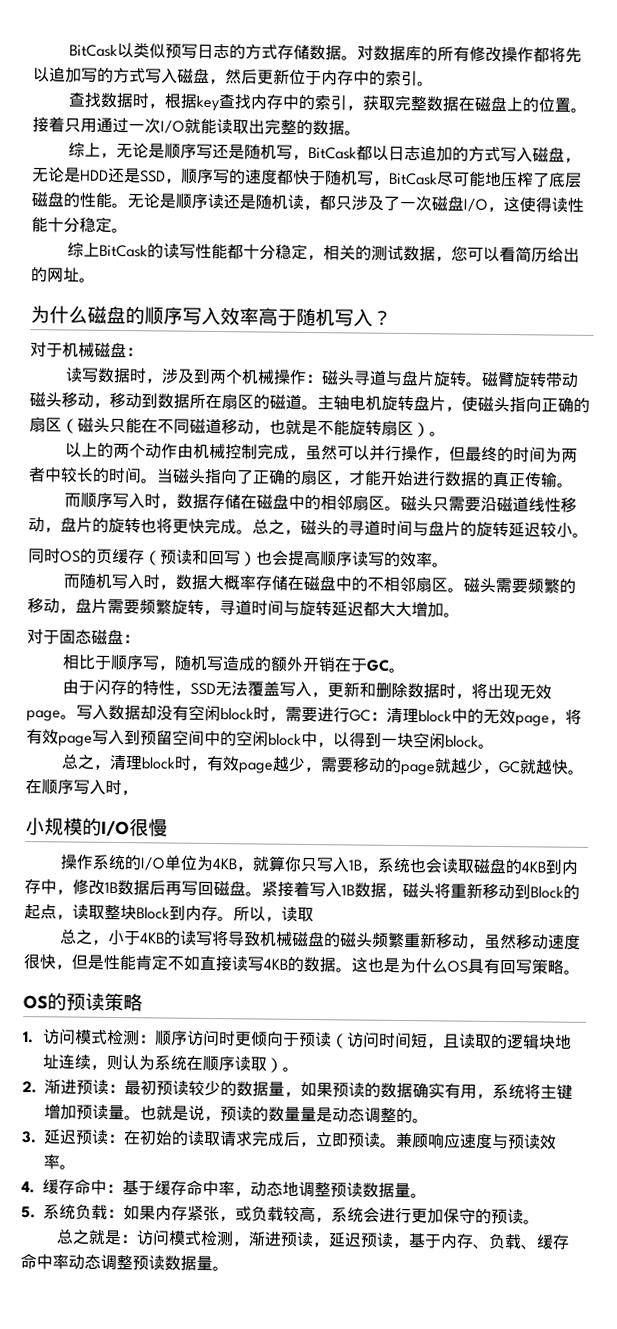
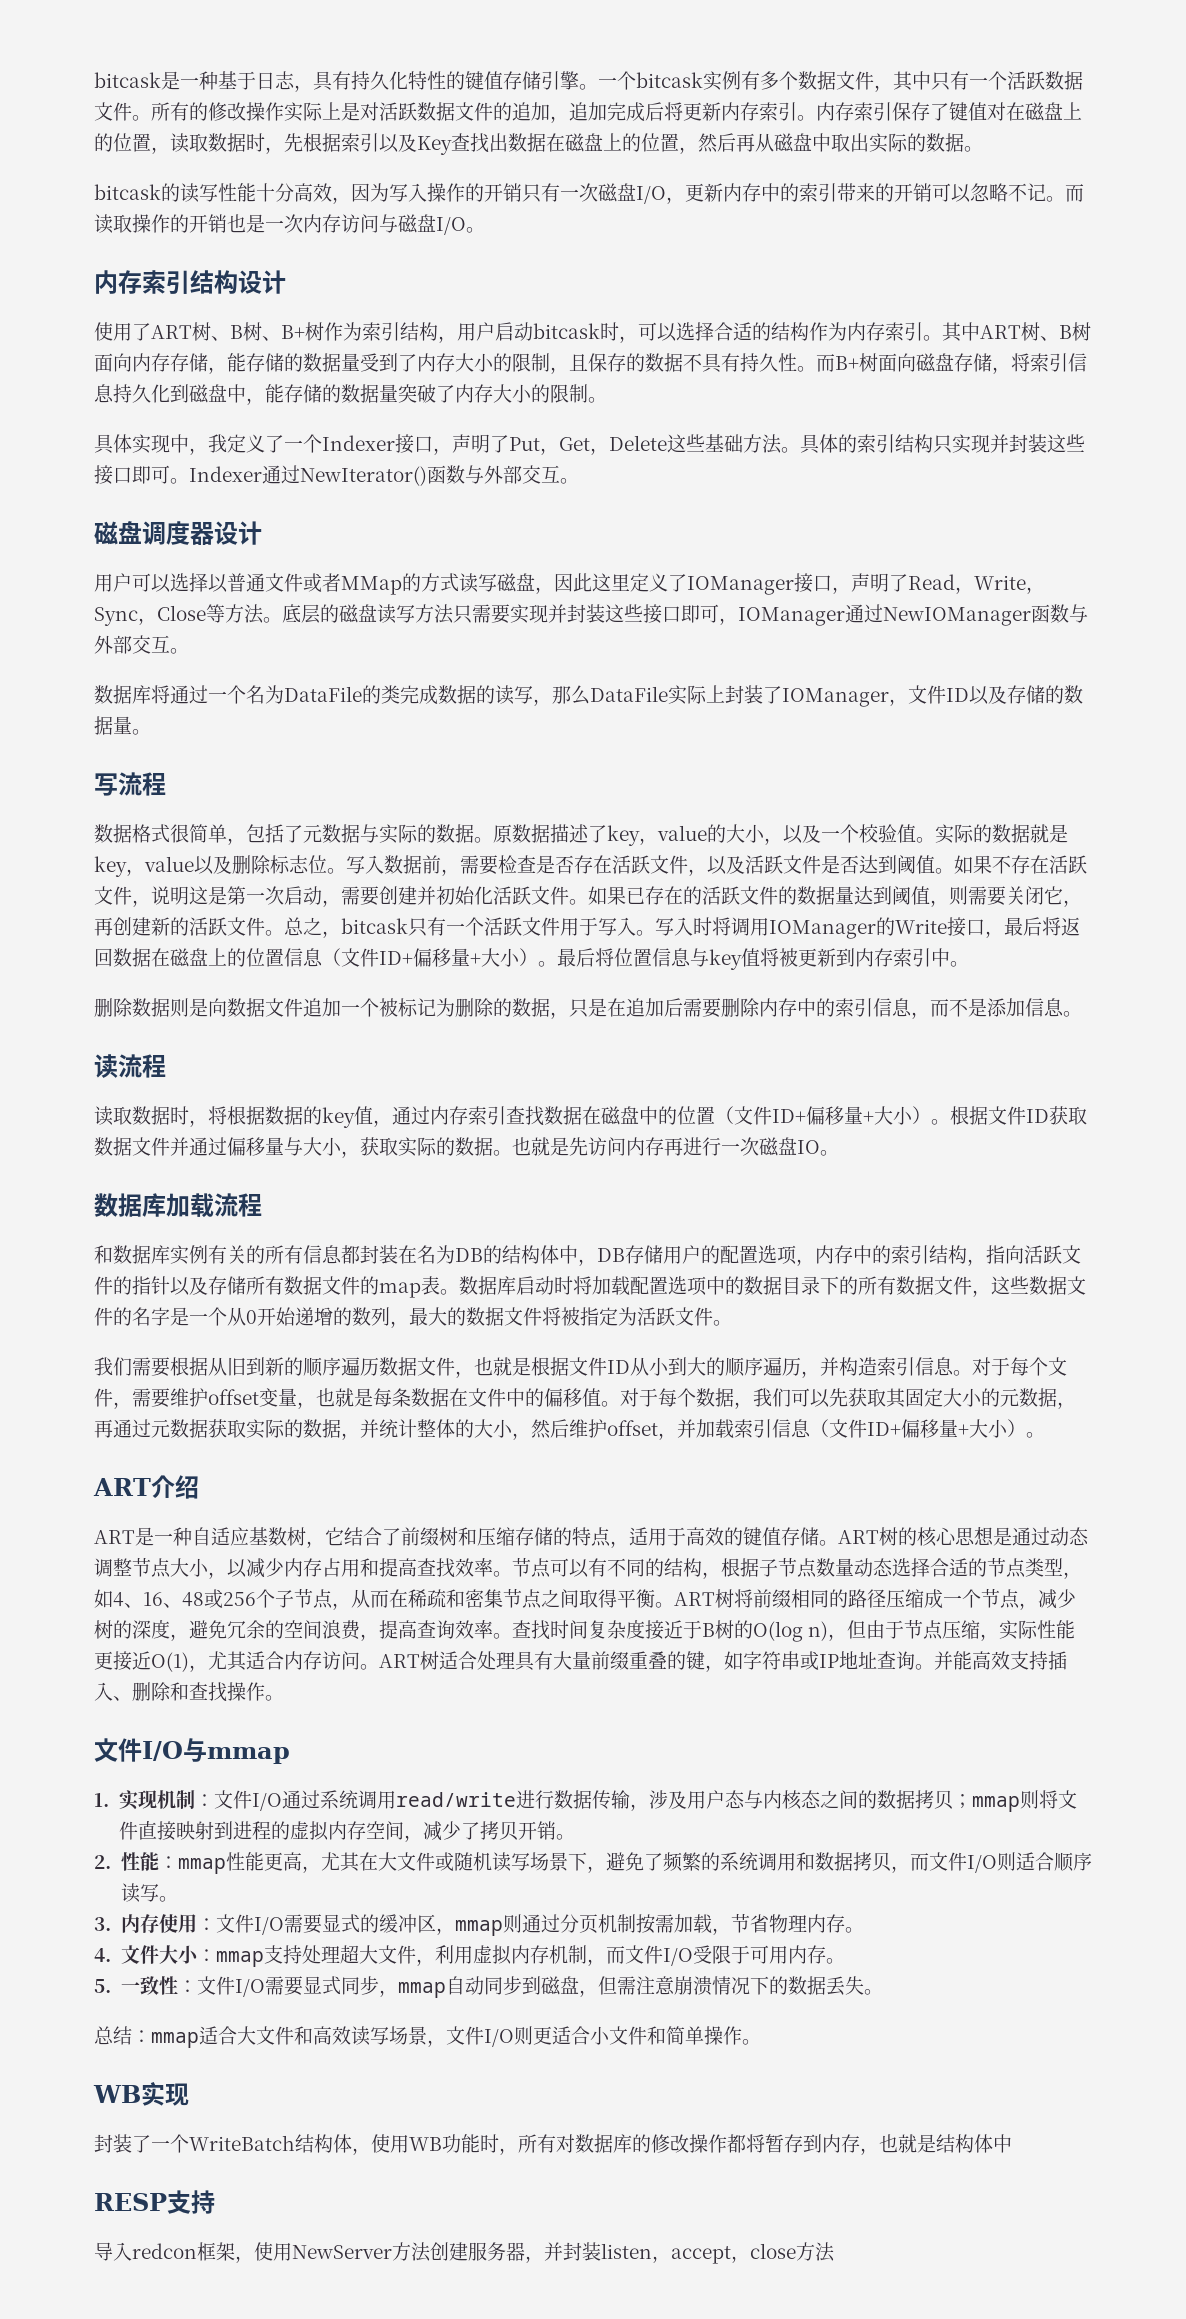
[69,42,583,63] [33,67,434,87] [68,92,588,113] [32,116,361,136] [68,141,582,163] [32,167,582,188] [31,192,584,213] [31,216,128,234] [67,241,581,263] [30,267,96,283] [30,305,392,327] [30,342,143,359] [65,367,580,388] [29,392,590,413] [29,417,446,438] [65,442,579,463] [28,467,573,488] [64,492,578,513] [28,517,589,538] [28,548,321,567] BitCask以类似预写日志的方式存储数据。对数据库的所有修改操作都将先以追加写的方式写入磁盘，然后更新位于内存中的索引。 // 查找数据时，根据key查找内存中的索引，获取完整数据在磁盘上的位置。接着只用通过一次I/O就能读取出完整的数据。 // 综上，无论是顺序写还是随机写，BitCask都以日志追加的方式写入磁盘，无论是HDD还是SSD，顺序写的速度都快于随机写，BitCask尽可能地压榨了底层磁盘的性能。无论是顺序读还是随机读，都只涉及了一次磁盘I/O，这使得读性能十分稳定。 // 综上BitCask的读写性能都十分稳定，相关的测试数据，您可以看简历给出的网址。 // 为什么磁盘的顺序写入效率高于随机写入？ // 对于机械磁盘： // 读写数据时，涉及到两个机械操作：磁头寻道与盘片旋转。磁臂旋转带动磁头移动，移动到数据所在扇区的磁道。主轴电机旋转盘片，使磁头指向正确的扇区（磁头只能在不同磁道移动，也就是不能旋转扇区）。 // 以上的两个动作由机械控制完成，虽然可以并行操作，但最终的时间为两者中较长的时间。当磁头指向了正确的扇区，才能开始进行数据的真正传输。 // 而顺序写入时，数据存储在磁盘中的相邻扇区。磁头只需要沿磁道线性移动，盘片的旋转也将更快完成。总之，磁头的寻道时间与盘片的旋转延迟较小。 // 同时OS的页缓存（预读和回写）也会提高 -> [94,71,1083,92] [94,102,1082,123] [94,133,983,155] [94,183,1084,204] [94,214,485,235] [94,270,286,294] [94,322,1091,343] [94,353,1087,374] [94,384,607,405] [94,434,1085,455] [94,465,579,486] [94,521,262,545] [94,573,1045,595] [94,604,1088,626] [94,635,189,654] [94,685,1083,707] [94,716,151,735] [94,772,166,796] [94,824,1068,846] [94,855,1087,877] [94,886,1082,907] [94,917,1080,939] [94,948,969,970] [94,998,1082,1019] [94,1054,166,1078] [94,1106,1087,1128] [94,1137,839,1158] [94,1193,262,1218] [94,1245,1081,1266] [94,1276,1086,1298] [94,1307,732,1328] [94,1357,1067,1378] [94,1388,1076,1409] [94,1419,1045,1440] [93,1475,199,1499] [94,1526,1089,1548] [94,1557,1082,1579] [94,1588,1076,1610] [94,1619,1076,1642] [94,1651,1067,1672] [94,1682,284,1702] [94,1738,290,1764] [94,1790,1078,1812] [119,1821,576,1842] [94,1852,1054,1874] bitcask是一种基于日志，具有持久化特性的键值存储引擎。一个bitcask实例有多个数据文件，其中只有一个活跃数据文件。所有的修改操作实际上是对活跃数据文件的追加，追加完成后将更新内存索引。内存索引保存了键值对在磁盘上的位置，读取数据时，先根据索引以及Key查找出数据在磁盘上的位置，然后再从磁盘中取出实际的数据。 // bitcask的读写性能十分高效，因为写入操作的开销只有一次磁盘I/O，更新内存中的索引带来的开销可以忽略不记。而读取操作的开销也是一次内存访问与磁盘I/O。 // 内存索引结构设计 // 使用了ART树、B树、B+树作为索引结构，用户启动bitcask时，可以选择合适的结构作为内存索引。其中ART树、B树面向内存存储，能存储的数据量受到了内存大小的限制，且保存的数据不具有持久性。而B+树面向磁盘存储，将索引信息持久化到磁盘中，能存储的数据量突破了内存大小的限制。 // 具体实现中，我定义了一个Indexer接口，声明了Put，Get，Delete这些基础方法。具体的索引结构只实现并封装这些接口即可。Indexer通过NewIterator()函数与外部交互。 // 磁盘调度器设计 // 用户可以选择以普通文件或者MMap的方式读写磁盘，因此这里定义了IOManager接口，声明了Read，Write，Sync，Close等方法。底层的磁盘读写方法只需要实现并封装这些接口即可，IOManager通过NewIOManager函数与外部交互。 // 数据库将通过一个名为DataFile的类完成数据的读写，那么DataFile实际上封装了IOManager，文件ID以及存储的数据量。 // 写流程 // 数据格式很简单，包括了元数据与实际的数据。原数据描述了key，value的大小，以及一个校验值。实际的数据就是key，value以及删除标志位。写入数据前，需要检查是否存在活跃文件，以及活跃文件是否达到阈值。如果不存在活跃文件，说明这是第一次启动，需要创建并初始化活跃文件。如果已存在的活跃文件的数据量达到阈值，则需要关闭它，再创建新的活跃文件。总之，bitcask只有一个活跃文件用于写入。写入时将调用IOManager的Write接口，最后将返回数据在磁盘上的位置信息（文件ID+偏移量+大小）。最后将位置信息与key值将被更新到内存索引中。 // 删除数据则是向数据文件追加一个被标记为删除的数据，只是在追加后需要删除内存中的索引信息，而不是添加信息。 // 读流程 // 读取数据时，将根据数据的key值，通过内存索引查找数据在磁盘中的位置（文件ID+偏移量+大小）。根据文件ID获取数据文件并通过偏移量与大小，获取实际的数据。也就是先访问内存再进行一次磁盘IO。 // 数据库加载流程 // 和数据库实例有关的所有信息都封装在名为DB的结构体中，DB存储用户的配置选项，内存中的索引结构，指向活跃文件的指针以及存储所有数据文件的map表。数据库启动时将加载配置选项中的数据目录下的所有数据文件，这些数据文件的名字是一个从0开始递增的数列，最大的数据文件将被指定为活跃文件。 // 我们需要根据从旧到新的顺序遍历数据文件，也就是根据文件ID从小到大的顺序遍历，并构造索引信息。对于每个文件，需要维护offset变量，也就是每条数据在文件中的偏移值。对于每个数据，我们可以先获取其固定大小的元数据，再通过元数据获取实际的数据，并统计整体的大小，然后维护offset，并加载索引信息（文件ID+偏移量+大小）。 // ART介绍 // ART是一种自适应基数树，它结合了前缀树和压缩存储的特点，适用于高效的键值存储。ART树的核心思想是通过动态调整节点大小，以减少内存占用和提高查找效率。节点可以有不同的结构，根据子节点数量动态选择合适的节点类型，如4、16、48或256个子节点，从而在稀疏和密集节点之间取得平衡。ART树将前缀相同的路径压缩成一个节点，减少树的深度，避免冗余的空间浪费，提高查询效率。查找时间复杂度接近于B树的O(log n)，但由于节点压缩，实际性能更接近O(1)，尤其适合内存访问。ART树适合处理具有大量前缀重叠的键，如字符串或IP地址查询。并能高效支持插入、删除和查找操作。 // 文件I/O与mmap // 1.实现机制：文件I/O通过系统调用read/write进行数据传输，涉及用户态与内核态之间的数据拷贝；mmap则将文件直接映射到进程的虚拟内存空间，减少了拷贝开销。 // 2.性能：mmap性能更高，尤其在大文件或随机读写场景下，避免了频繁的系统调用和数据拷贝，而文件I/O则适合
[384,551,449,568] [63,573,577,594] [27,598,460,618] [27,629,140,646] [62,654,406,674] [62,678,553,700] [26,704,582,727] [26,729,495,749] [61,754,585,776] [25,779,138,796] [25,817,168,837] [60,854,579,875] [24,878,580,900] [24,904,314,923] [60,929,582,950] [23,954,580,975] [23,992,143,1012] [23,1028,573,1050] [42,1054,300,1073] [22,1079,573,1100] [44,1103,429,1124] [21,1129,557,1150] [43,1154,76,1170] [21,1178,427,1199] [21,1204,540,1225] [56,1229,571,1250] [20,1253,229,1272] 的效率。 // 而随机写入时，数据大概率存储在磁盘中的不相邻扇区。磁头需要频繁的移动，盘片需要频繁旋转，寻道时间与旋转延迟都大大增加。 // 对于固态磁盘： // 相比于顺序写，随机写造成的额外开销在于GC。 // 由于闪存的特性，SSD无法覆盖写入，更新和删除数据时，将出现无效page。写入数据却没有空闲block时，需要进行GC：清理block中的无效page，将有效page写入到预留空间中的空闲block中，以得到一块空闲block。 // 总之，清理block时，有效page越少，需要移动的page就越少，GC就越快。在顺序写入时， // 小规模的I/O很慢 // 操作系统的I/O单位为4KB，就算你只写入1B，系统也会读取磁盘的4KB到内存中，修改1B数据后再写回磁盘。紧接着写入1B数据，磁头将重新移动到Block的起点，读取整块Block到内存。所以，读取 // 总之，小于4KB的读写将导致机械磁盘的磁头频繁重新移动，虽然移动速度很快，但是性能肯定不如直接读写4KB的数据。这也是为什么OS具有回写策略。 // OS的预读策略 // 1.访问模式检测：顺序访问时更倾向于预读（访问时间短，且读取的逻辑块地址连续，则认为系统在顺序读取）。 // 2.渐进预读：最初预读较少的数据量，如果预读的数据确实有用，系统将主键增加预读量。也就是说，预读的数量量是动态调整的。 // 3.延迟预读：在初始的读取请求完成后，立即预读。兼顾响应速度与预读效率。 // 4.缓存命中：基于缓存命中率，动态地调整预读数据量。 // 5.系统负载：如果内存紧张，或负载较高，系统会进行更加保守的预读。 // 总之就是：访问模式检测，渐进预读，延迟预读，基于内存、负载、缓存命中率动态调整预读数据量。 -> [158,1896,178,1902] [94,1913,864,1936] [94,1945,845,1967] [94,1976,883,1998] [94,2026,761,2048] [93,2082,189,2106] [94,2134,1012,2155] [94,2190,215,2214] [94,2242,835,2264] 。 // 3.内存使用：文件I/O需要显式的缓冲区，mmap则通过分页机制按需加载，节省物理内存。 // 4.文件大小：mmap支持处理超大文件，利用虚拟内存机制，而文件I/O受限于可用内存。 // 5.一致性：文件I/O需要显式同步，mmap自动同步到磁盘，但需注意崩溃情况下的数据丢失。 // 总结：mmap适合大文件和高效读写场景，文件I/O则更适合小文件和简单操作。 // WB实现 // 封装了一个WriteBatch结构体，使用WB功能时，所有对数据库的修改操作都将暂存到内存，也就是结构体中 // RESP支持 // 导入redcon框架，使用NewServer方法创建服务器，并封装listen，accept，close方法

